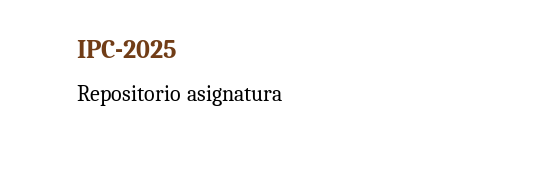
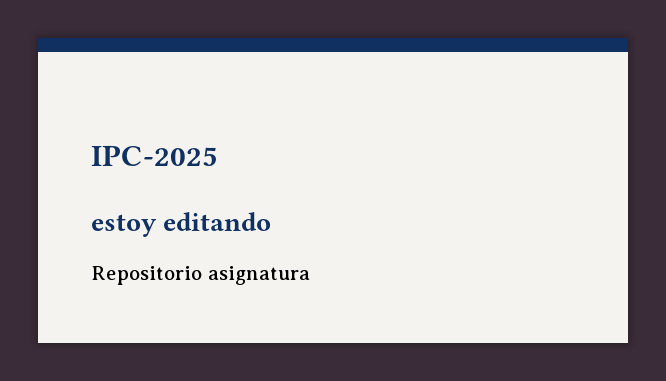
(177, 49) none -> [91,212,272,237] // estoy editando

